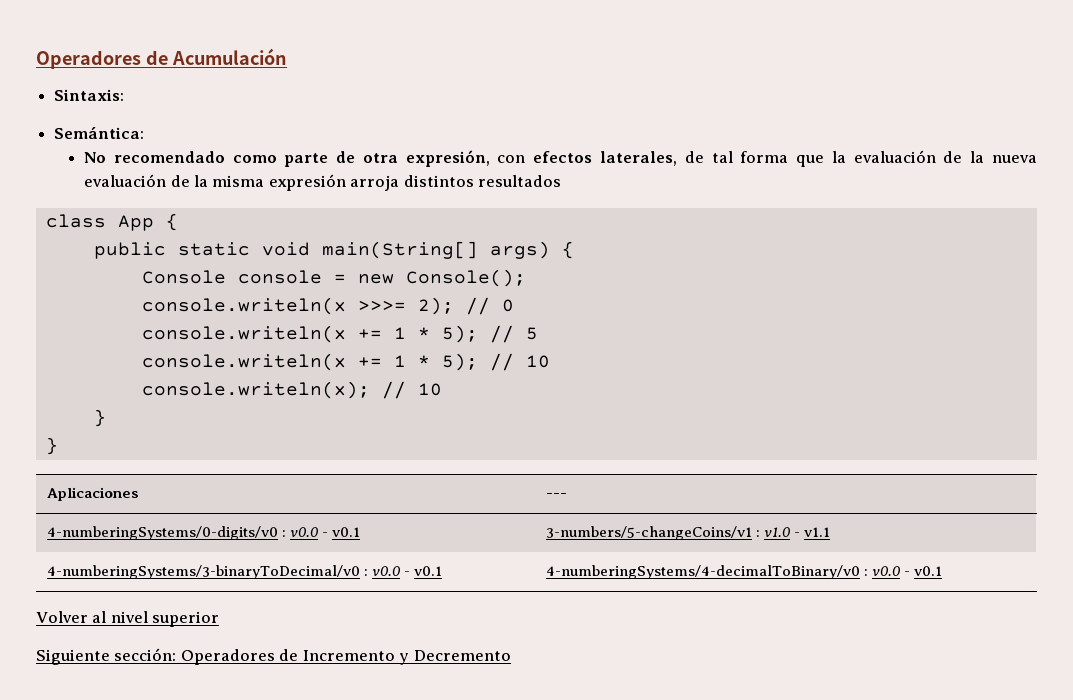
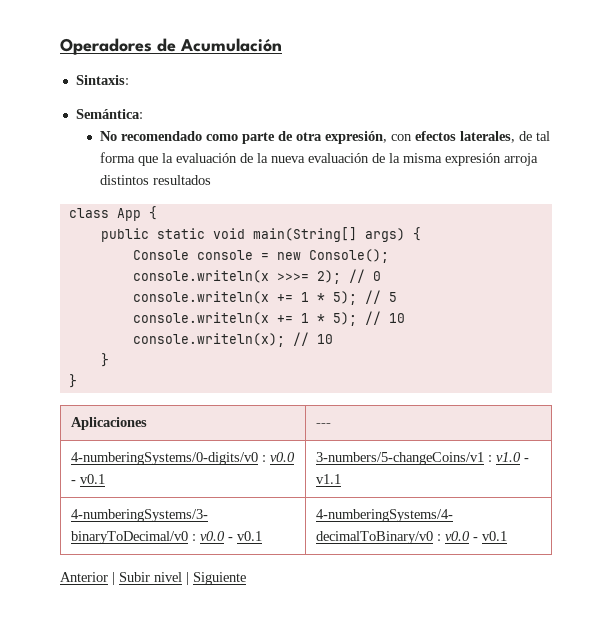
[36,611,220,627] [36,648,511,665] Volver al nivel superior // Siguiente sección: Operadores de Incremento y Decremento -> [60,572,246,585] Anterior | Subir nivel | Siguiente

